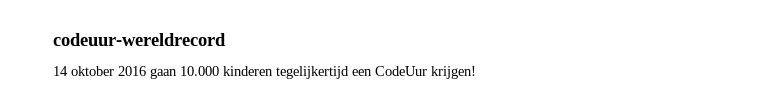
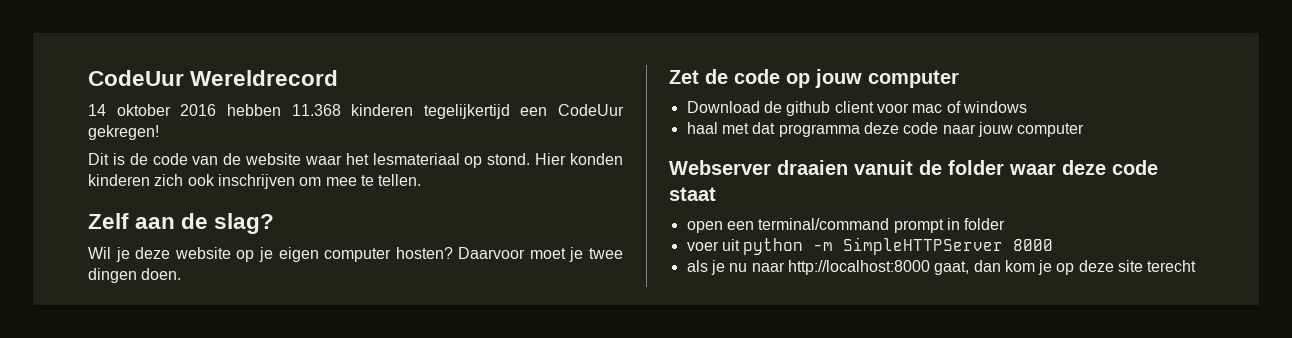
[53,33,226,46] codeuur-wereldrecord -> [88,70,339,86] CodeUur Wereldrecord
[150,66,219,79] gaan 10.000 -> [226,104,341,116] hebben 11.368
[431,66,476,79] krijgen! -> [88,125,159,140] [88,153,624,168] [88,174,422,189] [88,213,275,234] [88,247,623,262] [88,268,182,283] [669,69,959,88] [686,101,1027,116] [686,122,1085,137] [669,160,1158,175] [669,187,716,201] [686,218,1006,233] [686,237,1054,255] [686,260,1197,275] gekregen! // Dit is de code van de website waar het lesmateriaal op stond. Hier konden kinderen zich ook inschrijven om mee te tellen. // Zelf aan de slag? // Wil je deze website op je eigen computer hosten? Daarvoor moet je twee dingen doen. // Zet de code op jouw computer // Download de github client voor mac of windows // haal met dat programma deze code naar jouw computer // Webserver draaien vanuit de folder waar deze code staat // open een terminal/command prompt in folder // voer uit python -m SimpleHTTPServer 8000 // als je nu naar http://localhost:8000 gaat, dan kom je op deze site terecht

